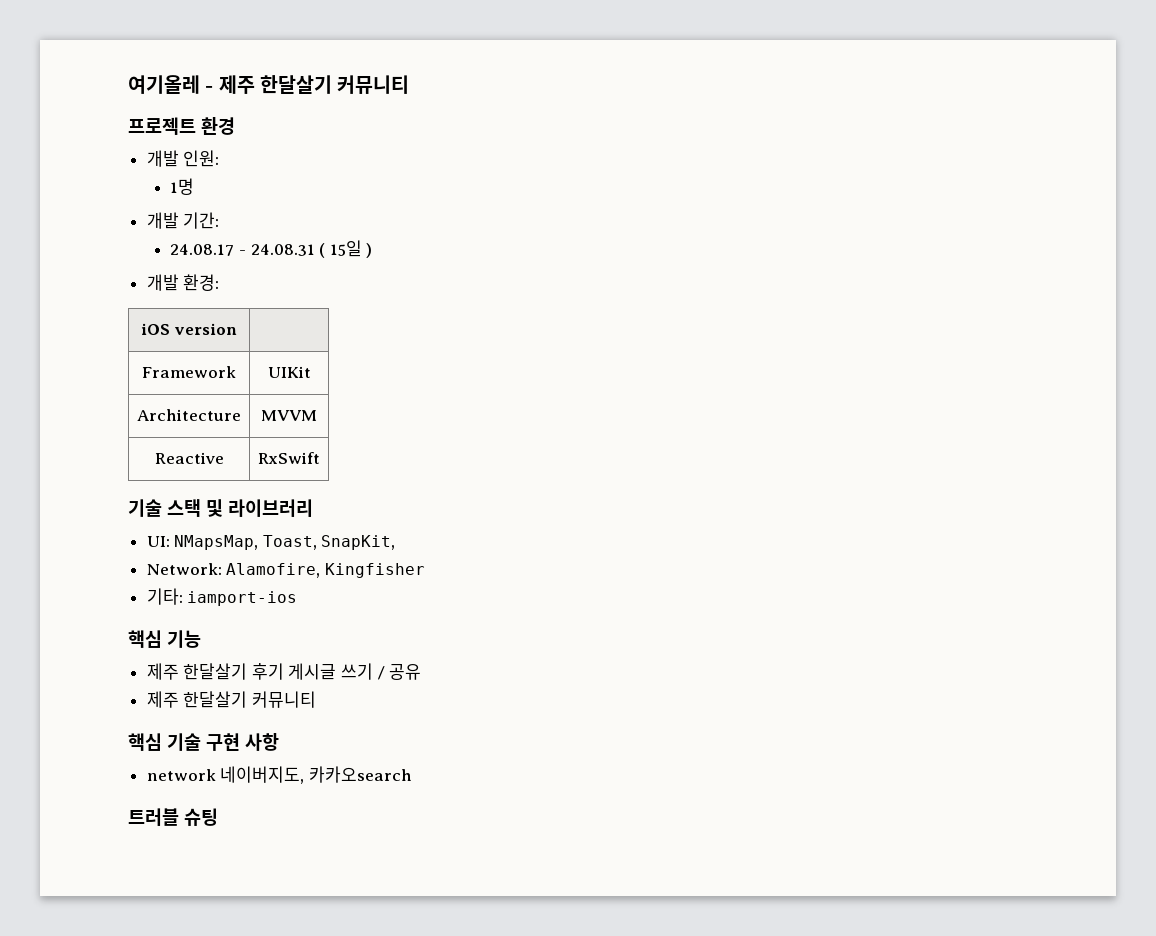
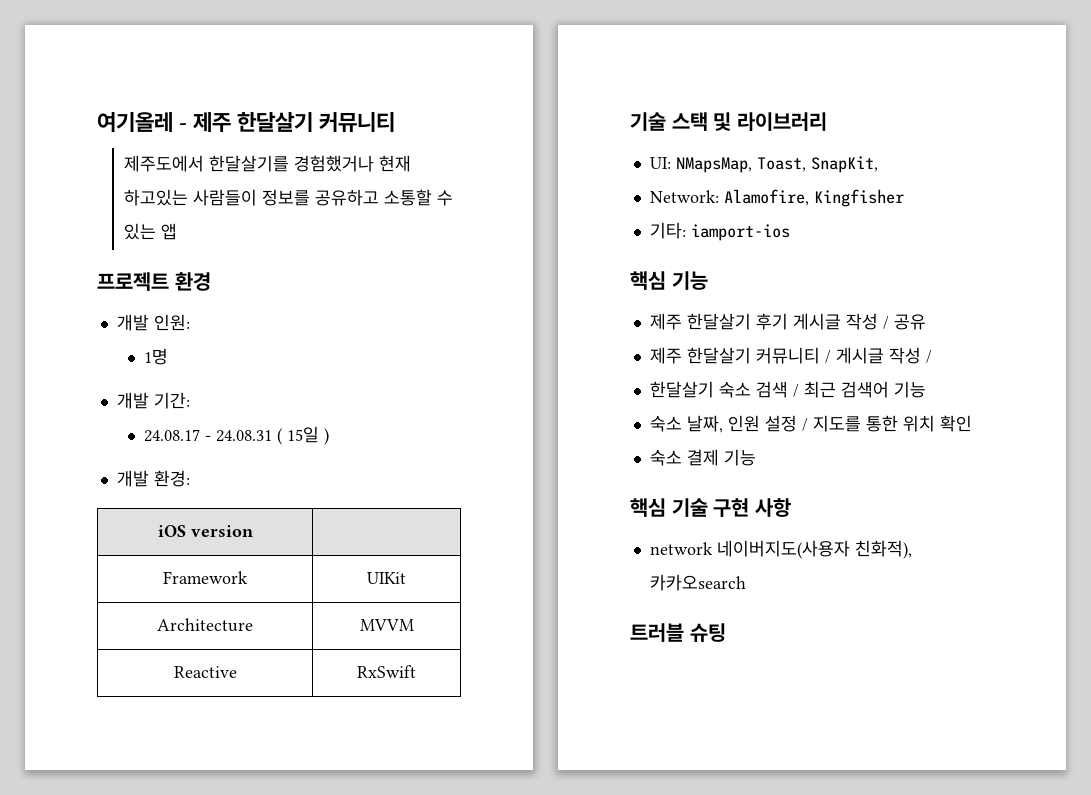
(410, 84) none -> [124,155,412,172] [124,189,454,206] [124,223,178,240] // 제주도에서 한달살기를 경험했거나 현재 하고있는 사람들이 정보를 공유하고 소통할 수 있는 앱
[341,663,374,680] 쓰기 -> [845,313,878,330] 작성
(316, 699) none -> [824,347,932,364] [649,381,926,398] [649,415,972,433] [649,449,756,466] / 게시글 작성 / // 한달살기 숙소 검색 / 최근 검색어 기능 // 숙소 날짜, 인원 설정 / 지도를 통한 위치 확인 // 숙소 결제 기능
[220,766,305,784] 네이버지도, -> [716,540,912,559] 네이버지도(사용자 친화적),

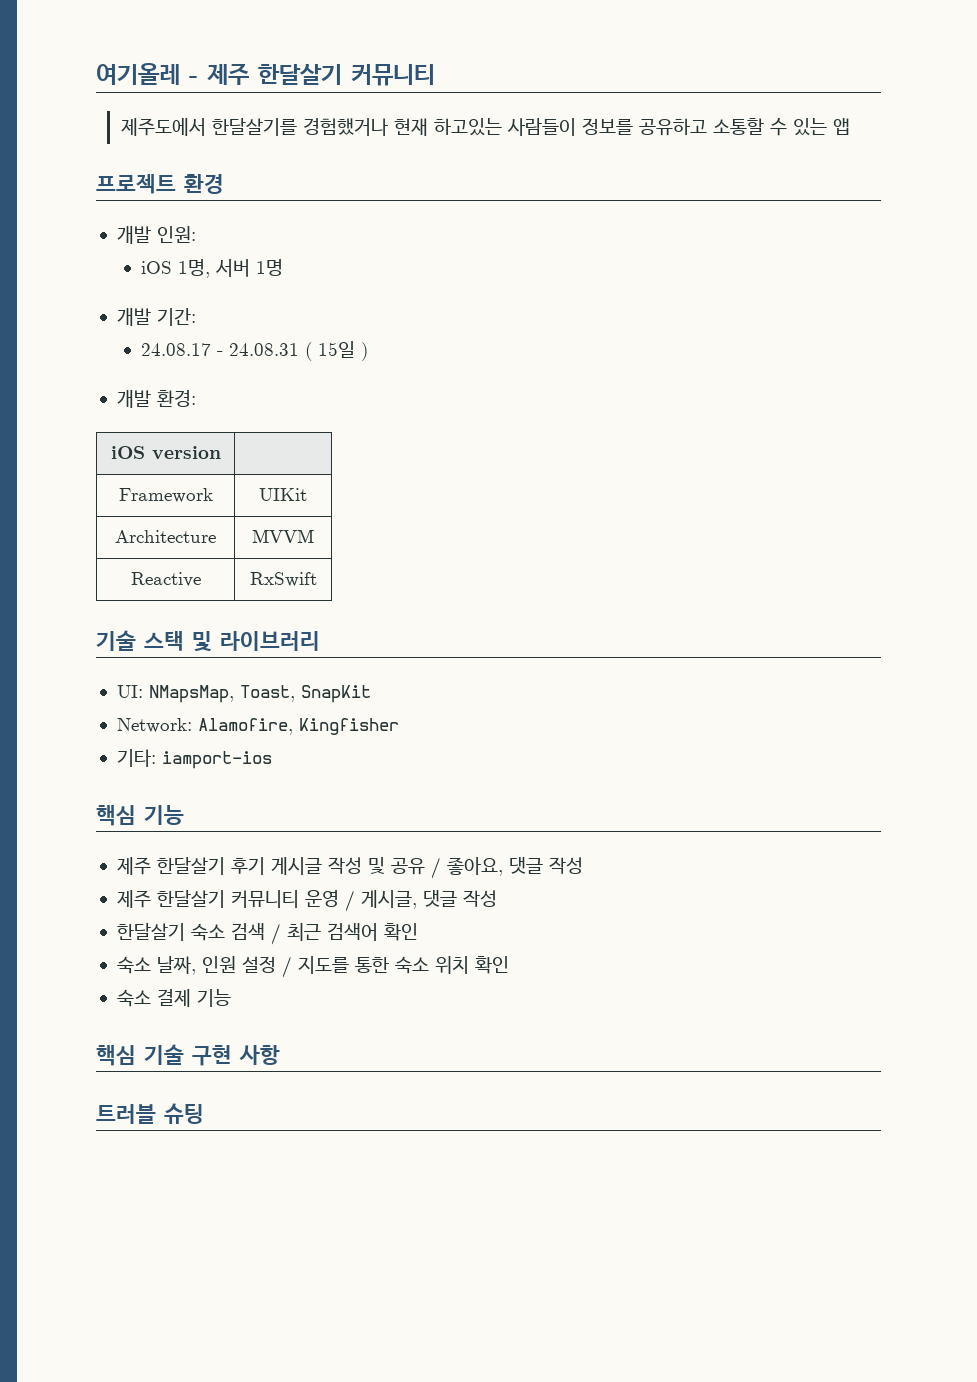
(190, 322) none -> [141,259,251,278] iOS 1명, 서버
[810,156,878,173] SnapKit, -> [300,685,371,703] SnapKit
[882,314,926,330] [649,347,932,364] / 공유 // 제주 한달살기 커뮤니티 / 게시글 작성 / -> [367,857,583,879] [116,890,497,912] 및 공유 / 좋아요, 댓글 작성 // 제주 한달살기 커뮤니티 운영 / 게시글, 댓글 작성
[893,381,926,398] 기능 -> [383,923,418,941] 확인
(898, 423) none -> [394,956,429,974] 숙소
[649,540,912,559] [649,574,746,591] // network 네이버지도(사용자 친화적), 카카오search -> (280, 1055) none

